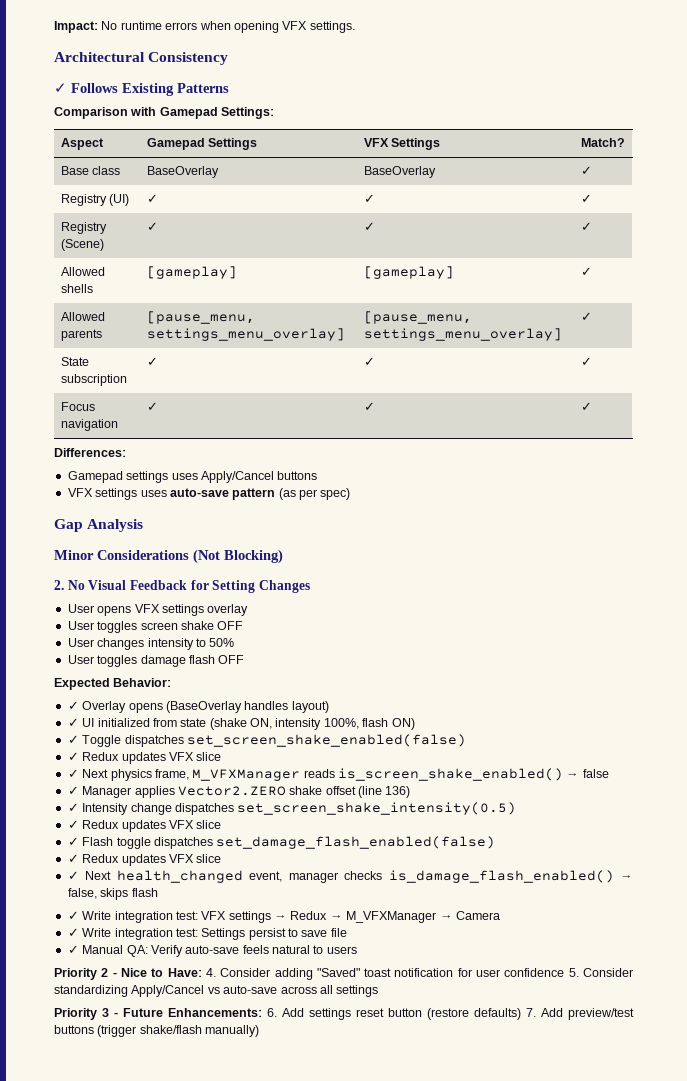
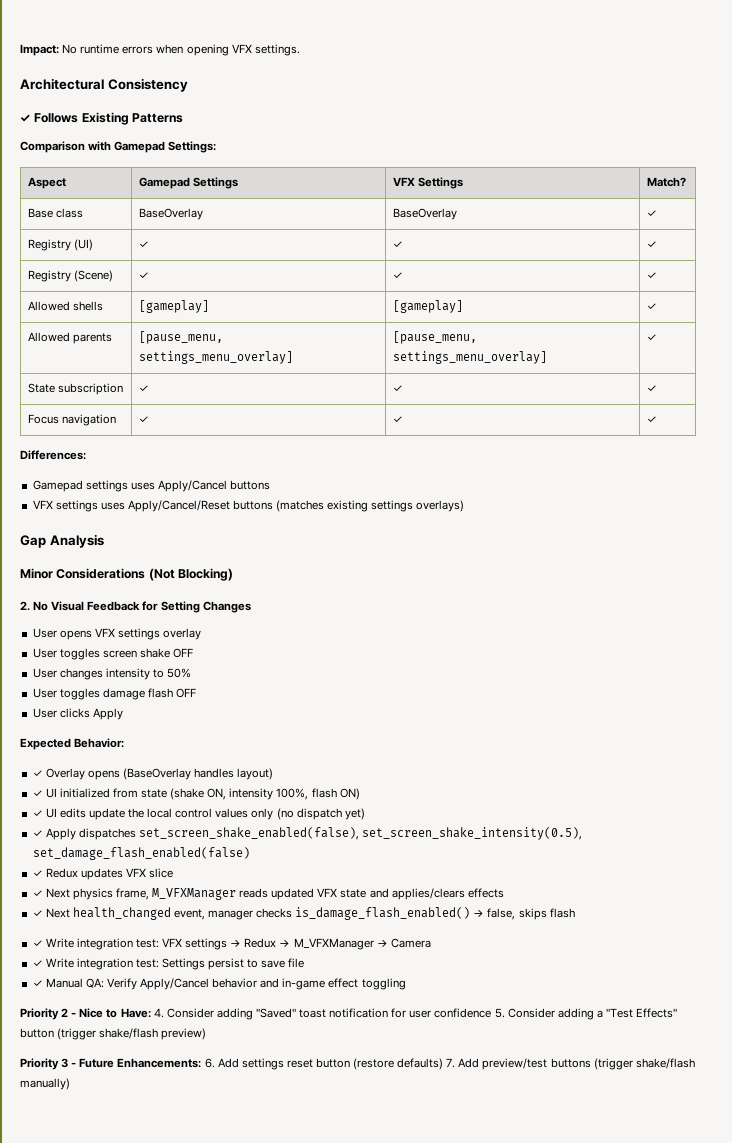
[169,488,351,500] auto-save pattern (as per spec) -> [127,500,465,512] Apply/Cancel/Reset buttons (matches existing settings overlays)
(245, 659) none -> [32,708,123,720] // User clicks Apply
[82,734,466,747] Toggle dispatches set_screen_shake_enabled(false) -> [45,808,365,820] [32,827,583,840] [32,847,250,860] UI edits update the local control values only (no dispatch yet) // ✓ Apply dispatches set_screen_shake_enabled(false), set_screen_shake_intensity(0.5), set_damage_flash_enabled(false)
[338,768,609,781] [67,786,411,798] [67,802,517,815] [67,820,222,832] [67,836,496,849] [67,854,222,866] is_screen_shake_enabled() → false // ✓ Manager applies Vector2.ZERO shake offset (line 136) // ✓ Intensity change dispatches set_screen_shake_intensity(0.5) // ✓ Redux updates VFX slice // ✓ Flash toggle dispatches set_damage_flash_enabled(false) // ✓ Redux updates VFX slice -> [271,888,504,900] updated VFX state and applies/clears effects
[185,945,357,954] auto-save feels natural to users -> [140,978,406,990] Apply/Cancel behavior and in-game effect toggling
[54,985,379,997] standardizing Apply/Cancel vs auto-save across all settings -> [557,1008,678,1020] [20,1028,207,1040] adding a "Test Effects" button (trigger shake/flash preview)

